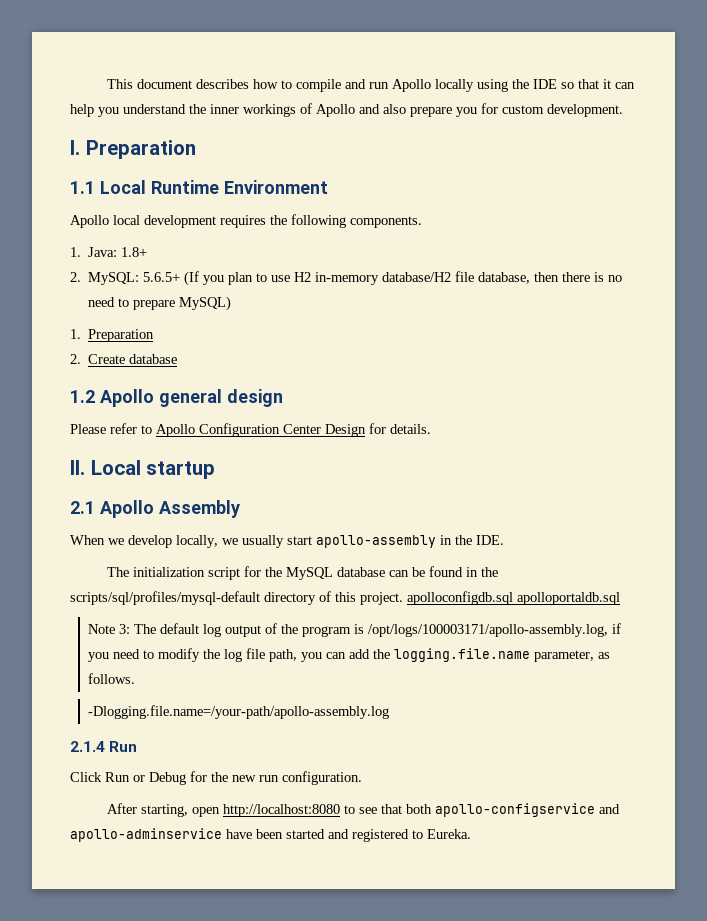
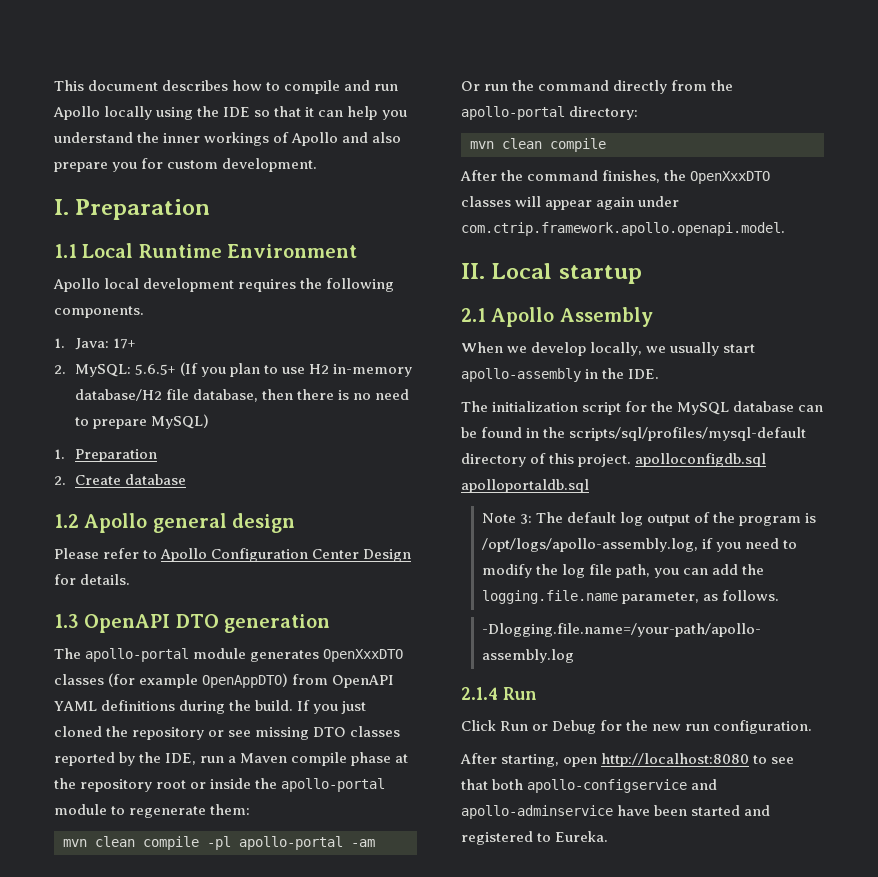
[121,247,148,257] 1.8+ -> [112,338,136,349] 17+
(431, 429) none -> [54,614,331,633] [54,648,404,662] [54,673,395,688] [54,700,367,714] [54,726,401,740] [54,752,409,766] [54,778,386,792] [54,804,251,818] [63,836,375,850] [461,80,734,94] [461,106,639,120] [470,138,606,152] [460,170,771,184] [461,196,680,210] [461,222,785,236] // 1.3 OpenAPI DTO generation // The apollo-portal module generates OpenXxxDTO classes (for example OpenAppDTO) from OpenAPI YAML definitions during the build. If you just cloned the repository or see missing DTO classes reported by the IDE, run a Maven compile phase at the repository root or inside the apollo-portal module to regenerate them: // mvn clean compile -pl apollo-portal -am // Or run the command directly from the apollo-portal directory: // mvn clean compile // After the command finishes, the OpenXxxDTO classes will appear again under com.ctrip.framework.apollo.openapi.model.
[368,624,609,637] /opt/logs/100003171/apollo-assembly.log, -> [481,538,698,552] /opt/logs/apollo-assembly.log,

